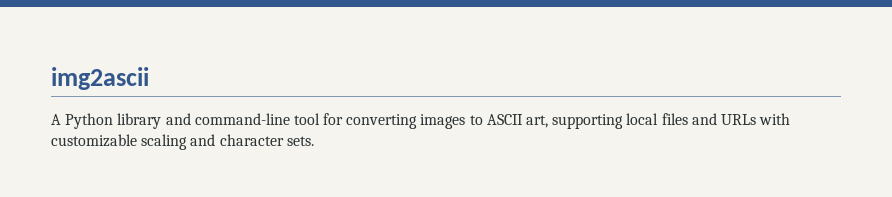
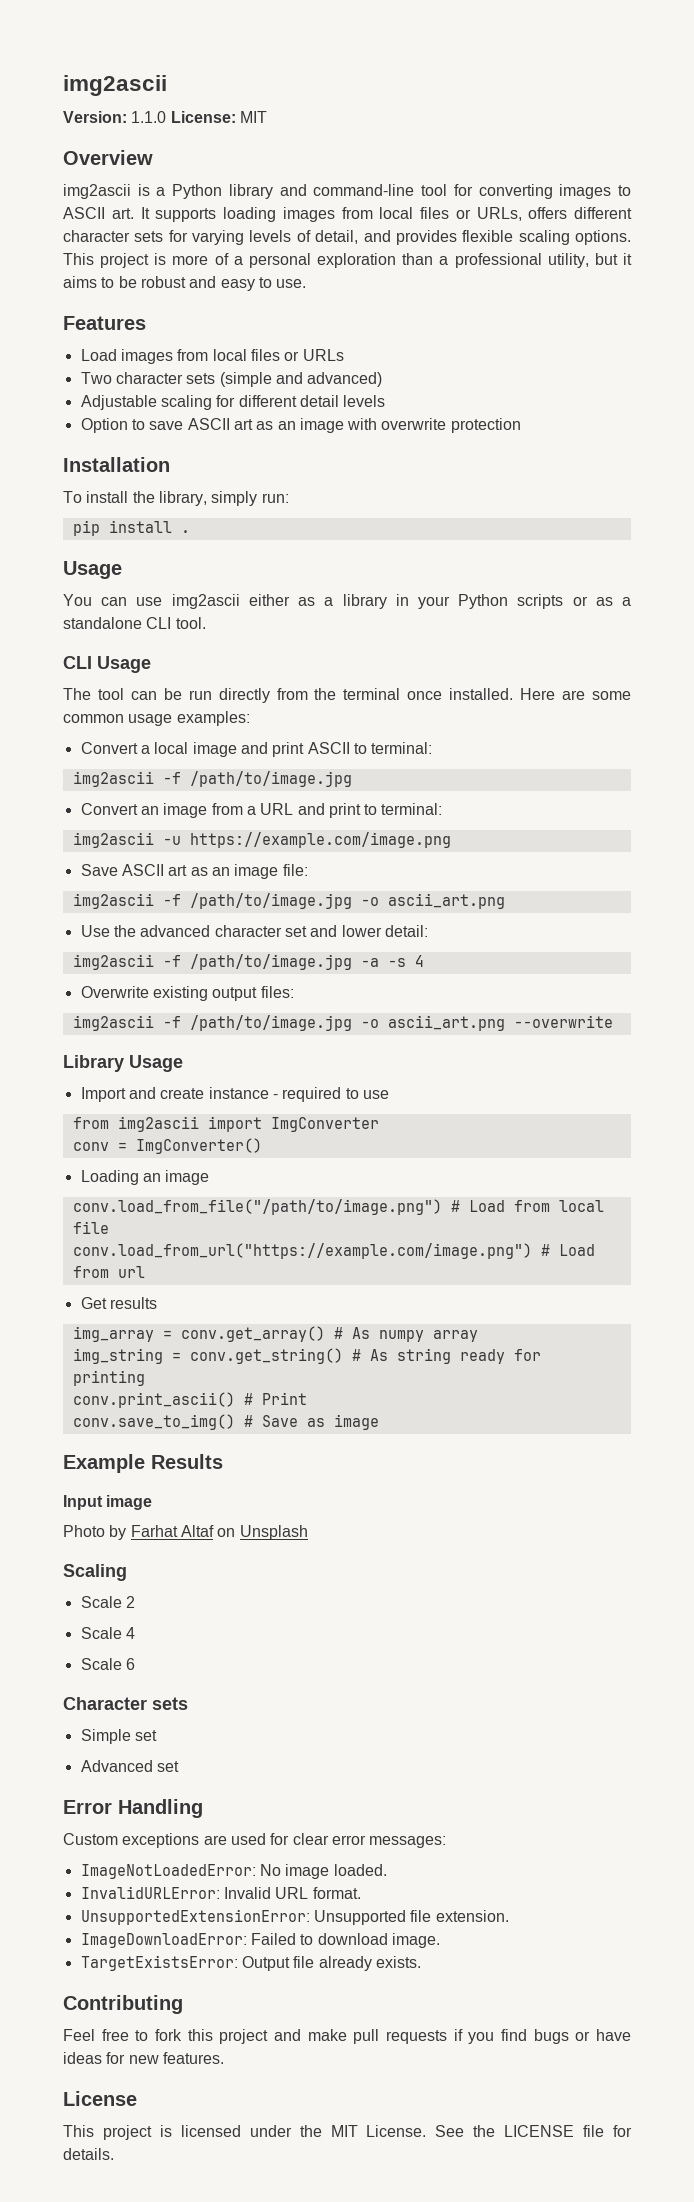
[51,114,61,125] A -> [63,111,267,123] [63,150,153,165] [63,184,166,199] Version: 1.1.0 License: MIT // Overview // img2ascii is a
[526,113,791,129] [51,134,314,150] art, supporting local files and URLs with customizable scaling and character sets. -> [111,207,632,222] [63,230,632,245] [63,253,632,268] [63,276,307,291] [63,316,146,330] [80,349,344,364] [80,372,383,387] [80,395,386,410] [80,418,521,433] [63,457,170,472] [63,491,289,506] [72,520,190,536] [63,561,122,579] [63,594,631,609] [63,617,206,629] [63,656,151,673] [63,688,631,703] [63,711,250,726] [80,742,433,757] [72,771,352,787] [80,803,443,818] [72,832,451,848] [80,864,308,879] [72,893,505,909] [80,925,428,937] [72,954,424,970] [80,986,294,1001] [72,1015,613,1031] [63,1055,183,1072] [80,1087,389,1102] [72,1116,379,1132] [72,1138,262,1154] [80,1170,210,1185] [72,1199,604,1215] [72,1221,109,1234] [72,1243,595,1259] [72,1266,145,1278] [80,1297,157,1309] [72,1326,478,1342] [72,1348,541,1364] [72,1370,145,1386] [72,1392,307,1408] [72,1414,379,1430] [63,1454,223,1473] [63,1495,153,1510] [63,1525,308,1540] [63,1564,127,1581] [80,1596,135,1608] [80,1627,135,1639] [80,1658,135,1670] [63,1697,188,1710] [80,1729,157,1744] [80,1760,179,1772] [63,1799,203,1818] [63,1833,447,1848] [80,1864,387,1879] [80,1886,361,1899] [80,1909,509,1925] [80,1933,440,1948] [80,1955,421,1971] [63,1995,183,2014] [63,2029,631,2044] [63,2052,224,2064] [63,2091,137,2106] [63,2125,632,2140] [63,2148,114,2160] art. It supports loading images from local files or URLs, offers different character sets for varying levels of detail, and provides flexible scaling options. This project is more of a personal exploration than a professional utility, but it aims to be robust and easy to use. // Features // Load images from local files or URLs // Two character sets (simple and advanced) // Adjustable scaling for different detail levels // Option to save ASCII art as an image with overwrite protection // Installation // To install the library, simply run: // pip install . // Usage // You can use img2ascii either as a library in your Python scripts or as a standalone CLI tool. // CLI Usage // The tool can be run directly from the terminal once installed. Here are some common usage examples: // Convert a local image and print ASCII to terminal: // img2ascii -f /path/to/image.jpg // Convert an image from a URL and print to terminal: // img2ascii -u https://example.com/image.png // Save ASCII art as an image file: // img2ascii -f /path/to/image.jpg -o ascii_art.png // Use the advanced character set and lower detail: // img2ascii -f /path/to/image.jpg -a -s 4 // Overwrite existing output files: // img2ascii -f /path/to/image.jpg -o ascii_art.png --overwrite // Library Usage // Import and create instance - required to use // from img2ascii import ImgConverter // conv = ImgConverter() // Loading an image // conv.load_from_file("/path/to/image.png") # Load from local file // conv.load_from_url("https://example.com/image.png") # Load from url // Get results // img_array = conv.get_array() # As numpy array // img_string = conv.get_string() # As string ready for printing // conv.print_ascii() # Print // conv.save_to_img() # Save as image // Example Results // Input image // Photo by Farhat Altaf on Unsplash // Scaling // Scale 2 // Scale 4 // Scale 6 // Character sets // Simple set // Advanced set // Error Handling // Custom exceptions are used for clear error messages: // ImageNotLoadedError: No image loaded. // InvalidURLError: Invalid URL format. // UnsupportedExtensionError: Unsupported file extension. // ImageDownloadError: Failed to download image. // TargetExistsError: Output file already exists. // Contributing // Feel free to fork this project and make pull requests if you find bugs or have ideas for new features. // License // This project is licensed under the MIT License. See the LICENSE file for details.

